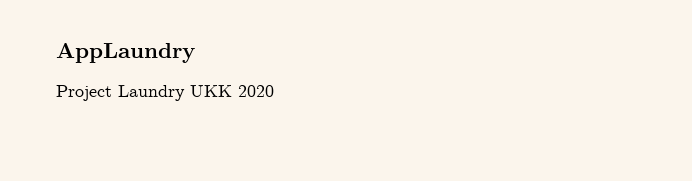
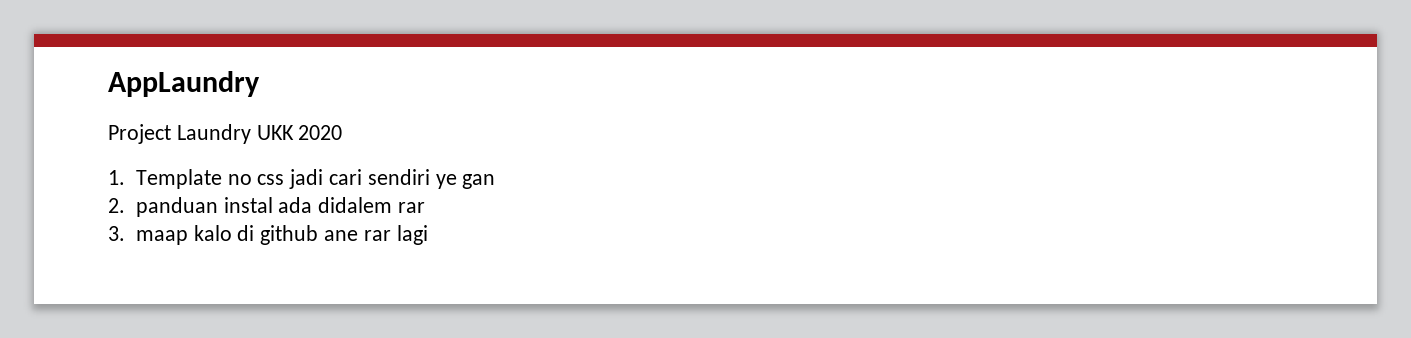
(274, 91) none -> [108,169,496,189] [108,197,425,217] [108,225,428,245] // 1. Template no css jadi cari sendiri ye gan // 2. panduan instal ada didalem rar // 3. maap kalo di github ane rar lagi

